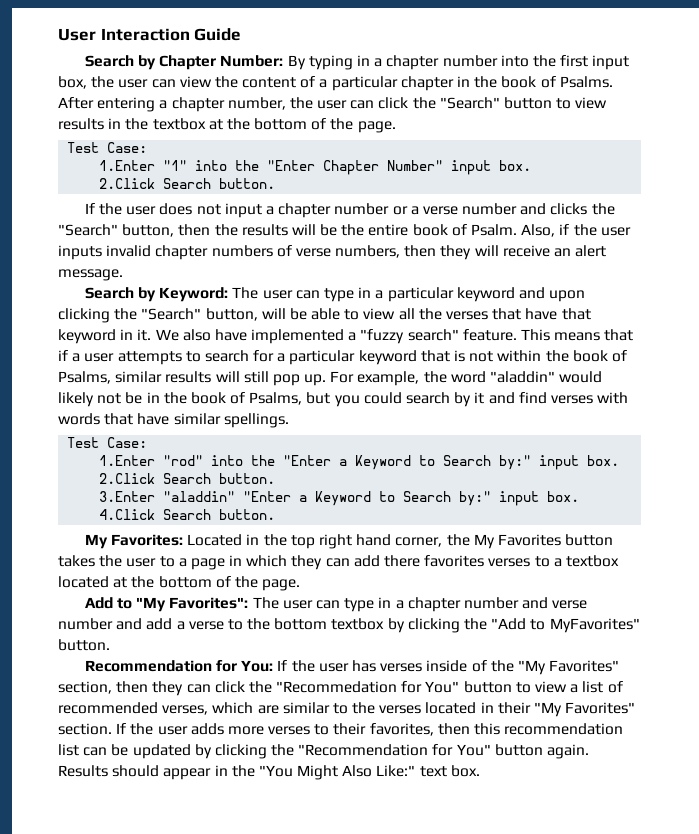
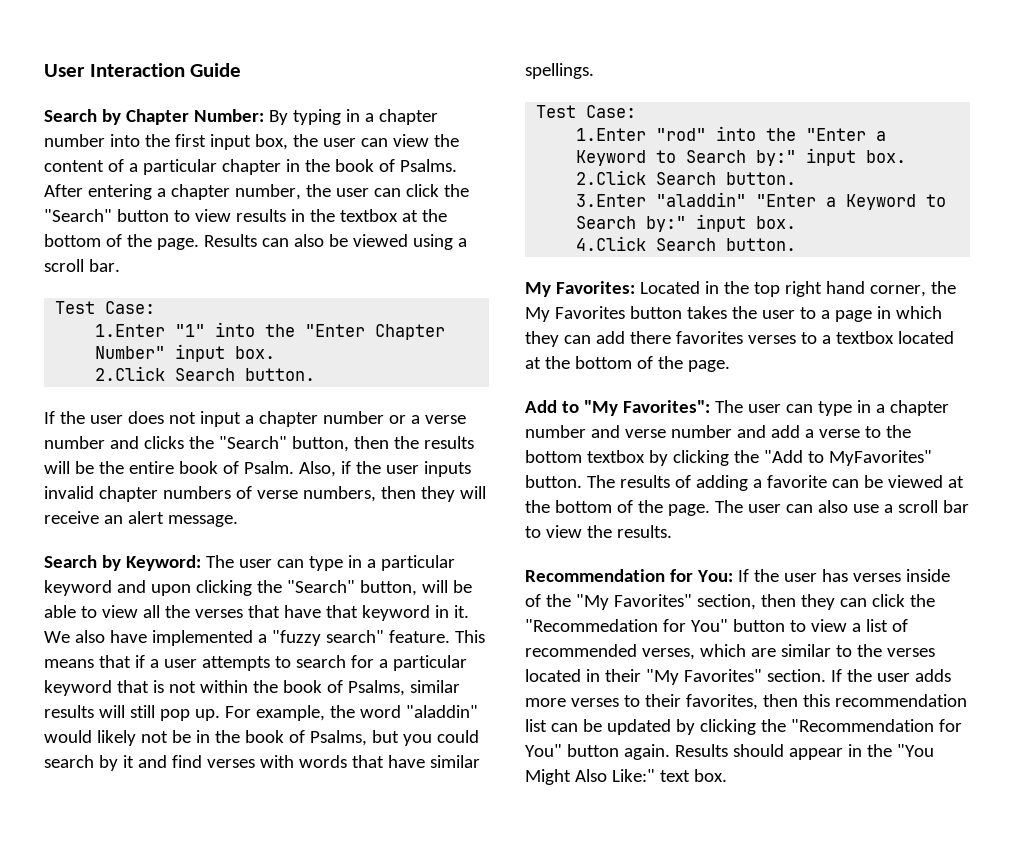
(396, 127) none -> [203,234,467,250] [44,259,120,272] Results can also be viewed using a scroll bar.
(110, 645) none -> [586,475,964,491] [525,500,969,516] [525,525,672,538] The results of adding a favorite can be viewed at the bottom of the page. The user can also use a scroll bar to view the results.

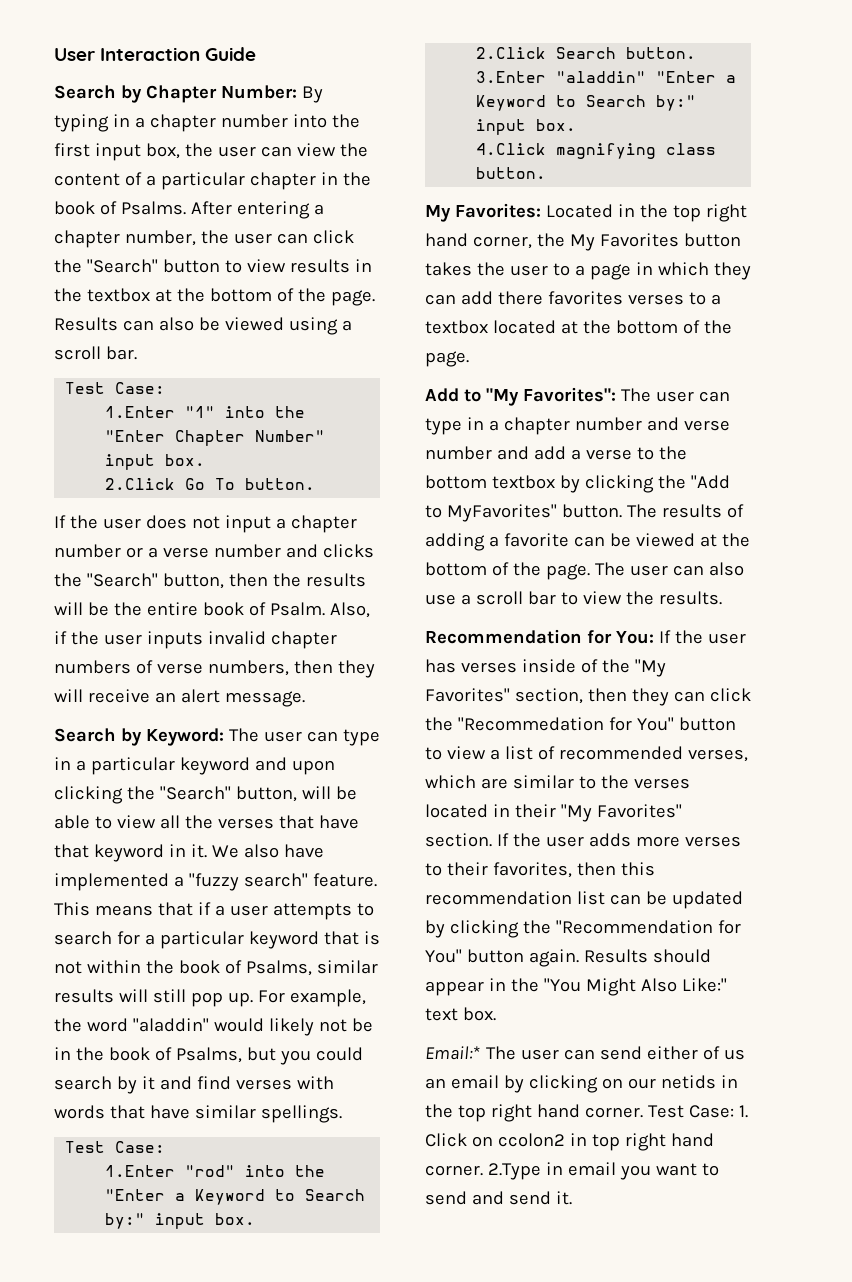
[175,368,236,381] Search -> [185,478,236,490] Go To
[656,238,717,251] Search -> [556,143,717,159] magnifying class
(727, 775) none -> [425,1046,745,1060] [425,1075,738,1093] [425,1104,748,1122] [425,1133,714,1151] [425,1162,719,1180] [425,1191,572,1205] // Email:* The user can send either of us an email by clicking on our netids in the top right hand corner. Test Case: 1. Click on ccolon2 in top right hand corner. 2.Type in email you want to send and send it.

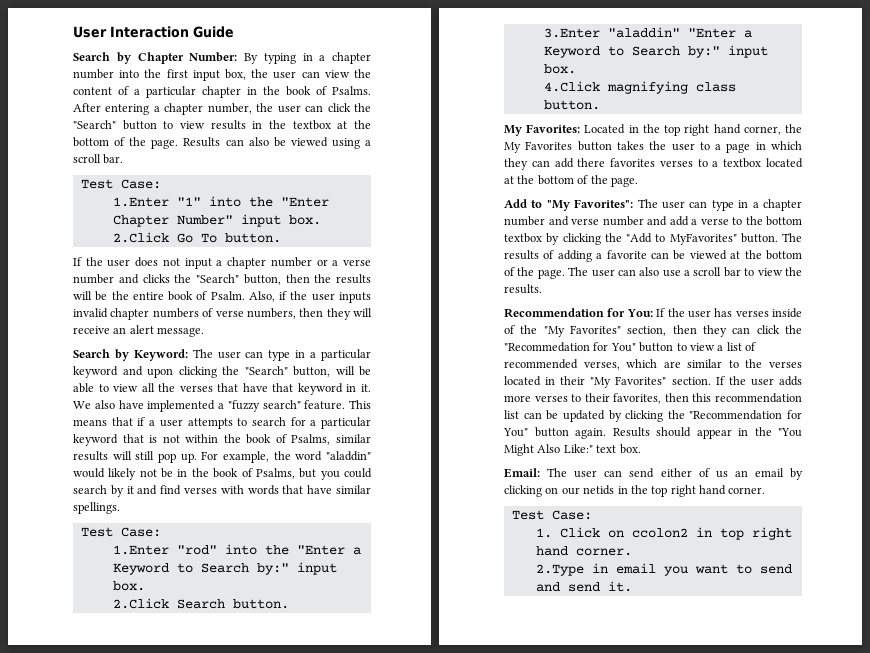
[425,1046,481,1060] Email:* -> [504,468,540,478] Email:
[647,1105,734,1118] Test Case: -> [511,510,592,520] // Test Case: //
(483, 1170) none -> (632, 552) //

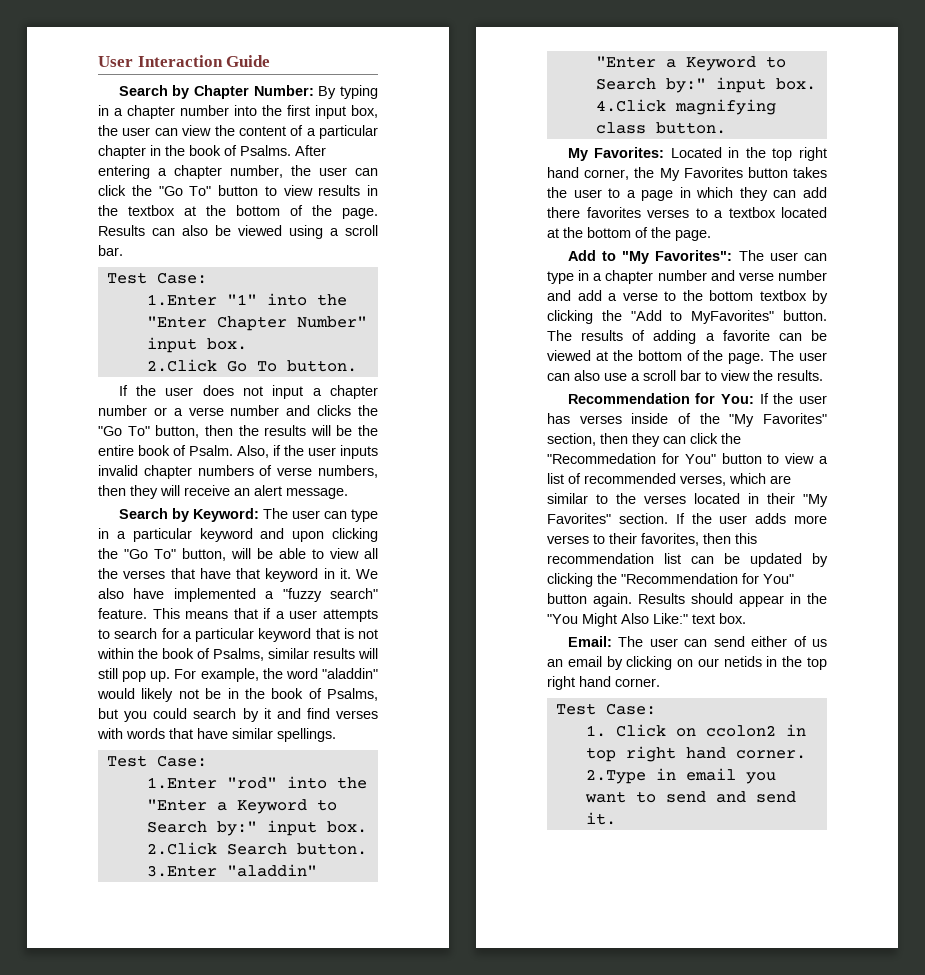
[73,120,116,129] "Search" -> [158,186,212,196] "Go To"
[196,274,239,283] "Search" -> [98,426,150,436] "Go To"
[244,366,288,375] "Search" -> [124,549,176,559] "Go To"

